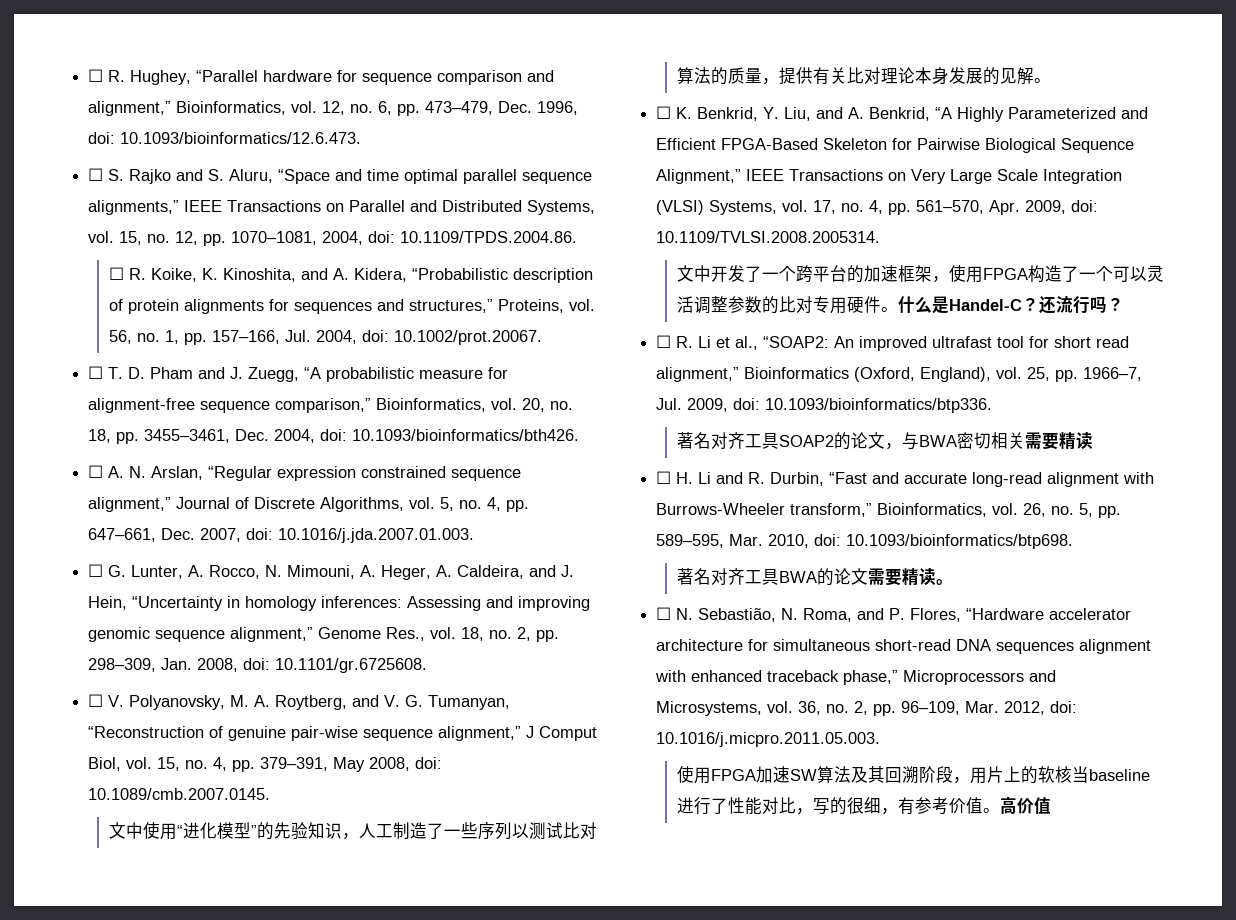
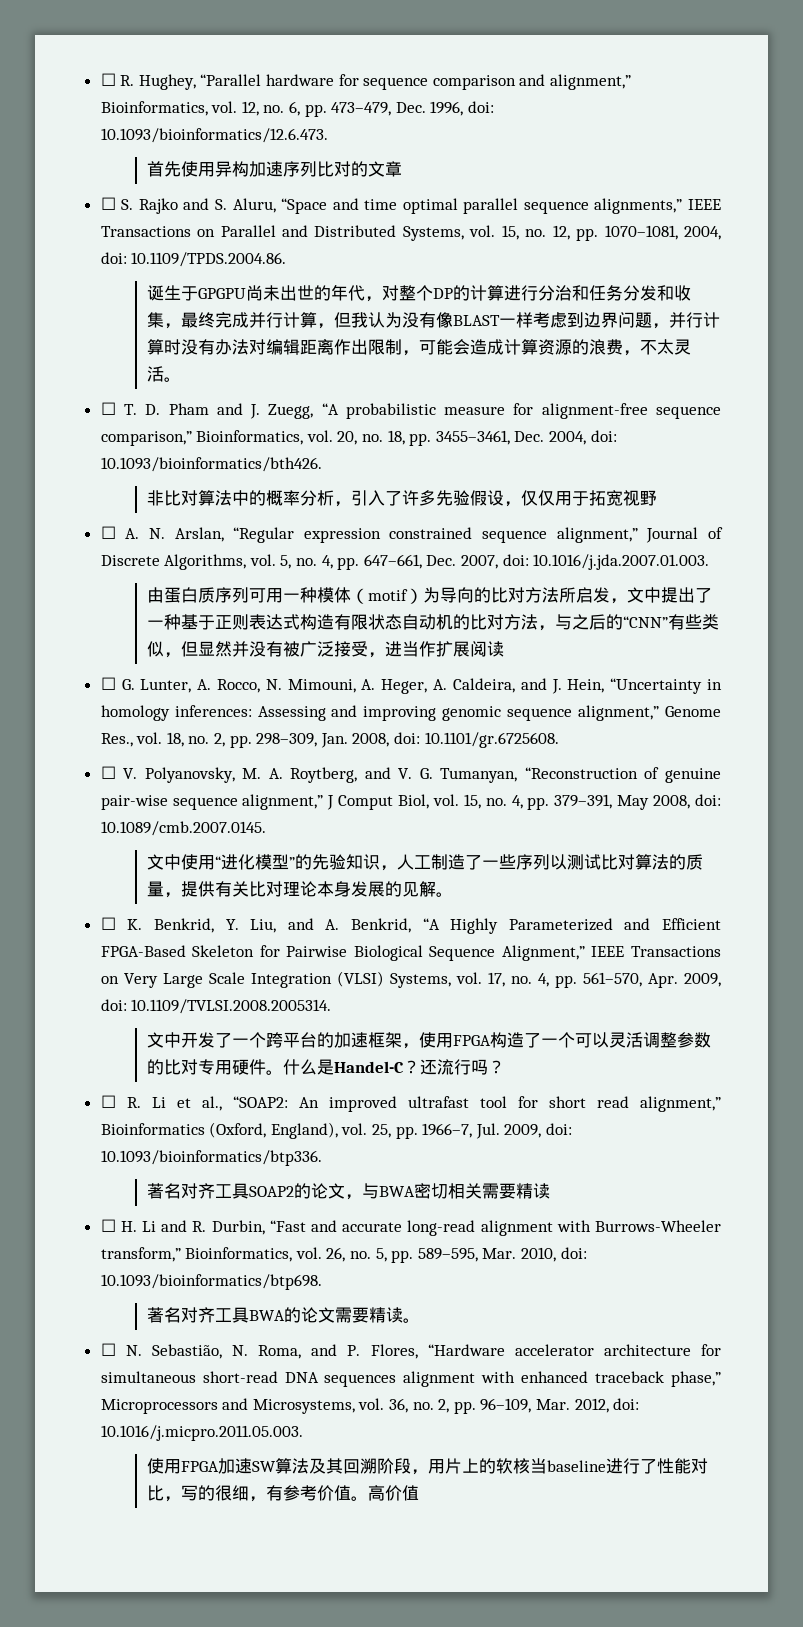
(362, 138) none -> [146,161,402,177] // 首先使用异构加速序列比对的文章
[108,267,593,283] [108,299,595,314] [108,330,542,345] ☐ R. Koike, K. Kinoshita, and A. Kidera, “Probabilistic description of protein alignments for sequences and structures,” Proteins, vol. 56, no. 1, pp. 157–166, Jul. 2004, doi: 10.1002/prot.20067. -> [146,284,691,302] [146,312,720,329] [146,339,691,356] [146,366,181,382] 诞生于GPGPU尚未出世的年代，对整个DP的计算进行分治和任务分发和收集，最终完成并行计算，但我认为没有像BLAST一样考虑到边界问题，并行计算时没有办法对编辑距离作出限制，可能会造成计算资源的浪费，不太灵活。
(580, 435) none -> [146,490,657,507] // 非比对算法中的概率分析，引入了许多先验假设，仅仅用于拓宽视野
(475, 535) none -> [146,587,712,604] [146,614,719,631] [146,641,504,658] // 由蛋白质序列可用一种模体（motif）为导向的比对方法所启发，文中提出了一种基于正则表达式构造有限状态自动机的比对方法，与之后的“CNN”有些类似，但显然并没有被广泛接受，进当作扩展阅读

